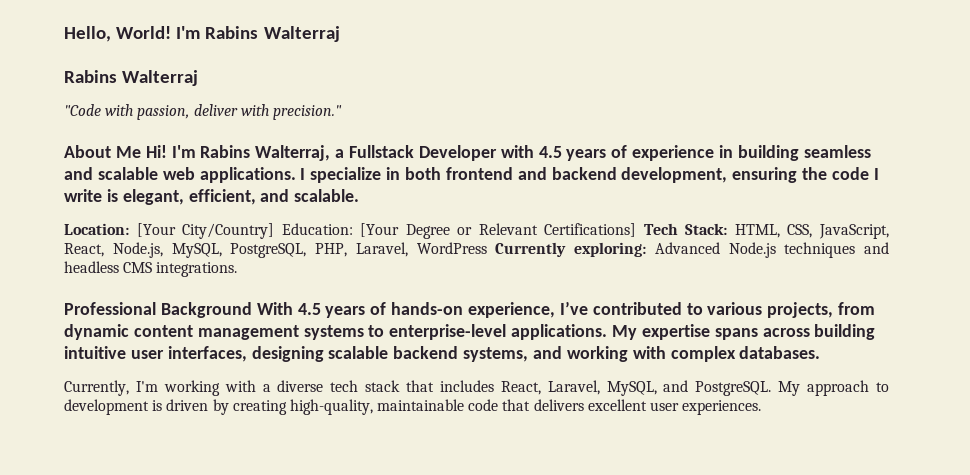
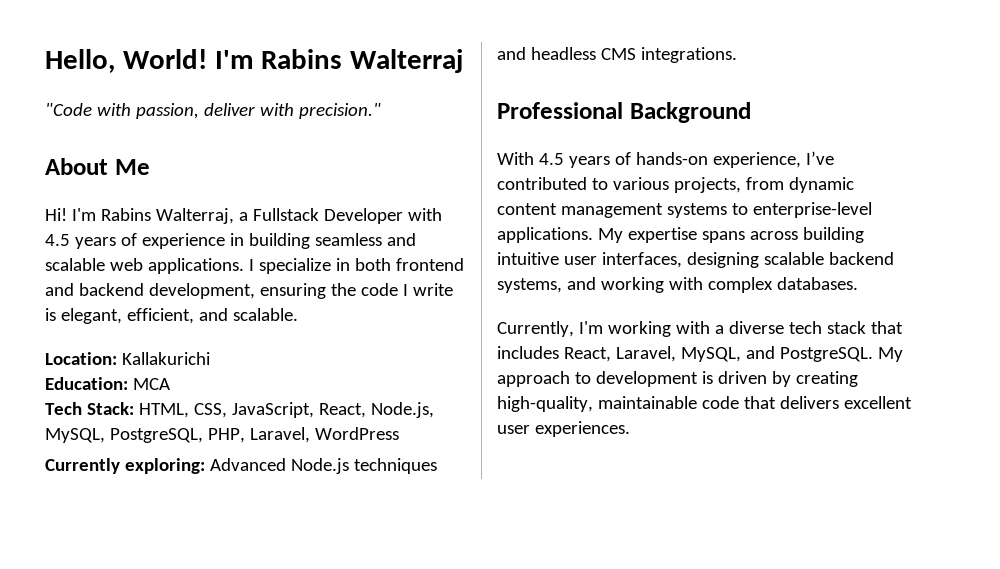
[64,70,199,86] // Rabins Walterraj -> (464, 61) none
(141, 152) none -> (150, 167) //
[136,223,637,239] [Your City/Country] Education: [Your Degree or Relevant Certifications] -> [121,352,210,365] [45,377,170,390] Kallakurichi // Education: MCA //
(487, 248) none -> (399, 433) //
(252, 310) none -> (751, 112) //

